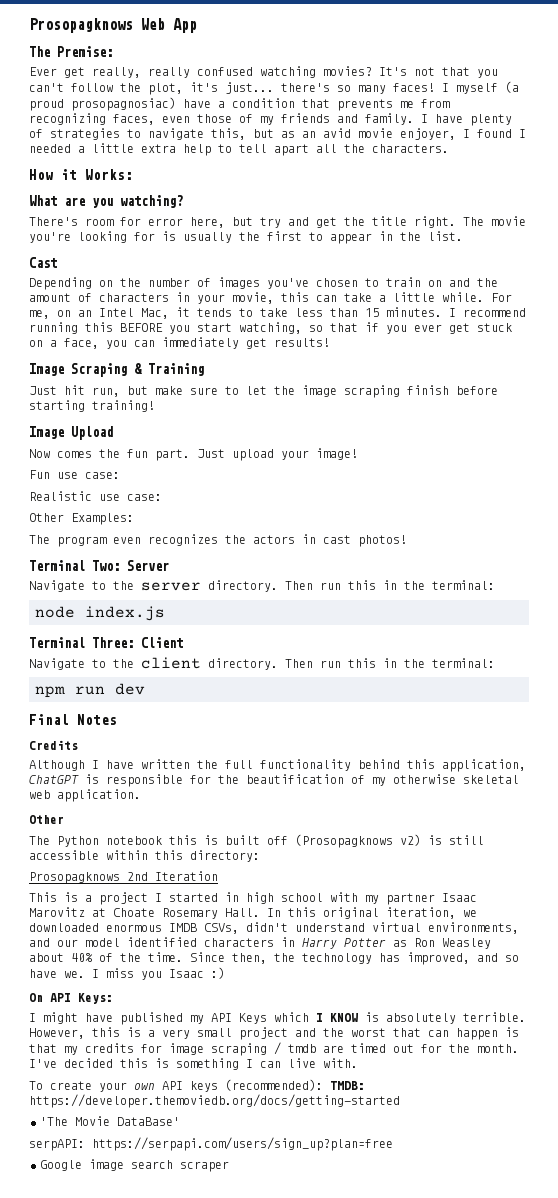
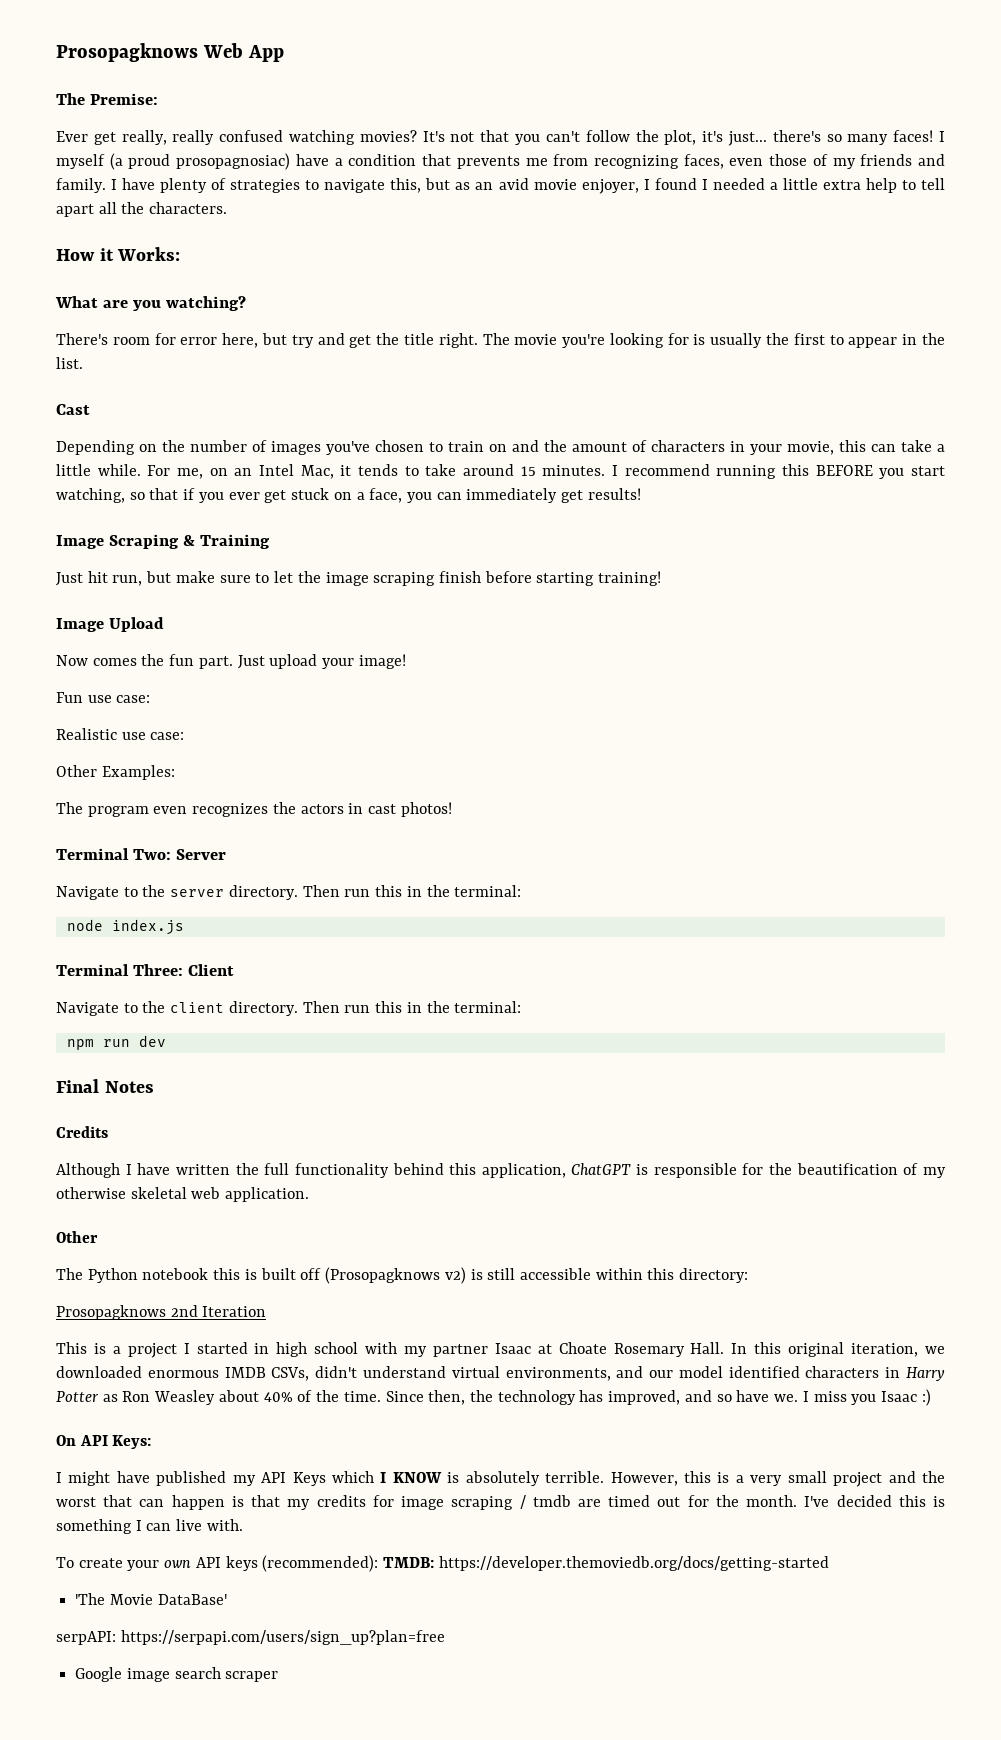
[295,308,358,317] less than -> [463,464,514,476] around
[29,907,85,917] Marovitz -> (531, 1348) none

